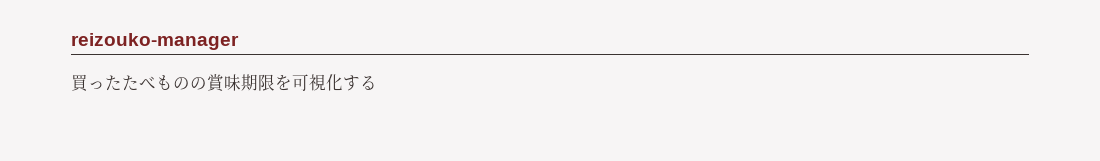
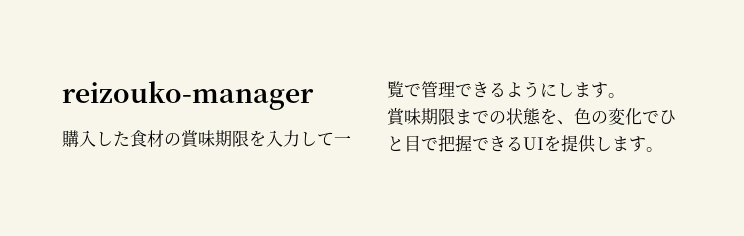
[71,74,377,92] 買ったたべものの賞味期限を可視化する -> [62,130,351,148] [387,81,625,98] [387,108,676,126] [387,135,663,153] 購入した食材の賞味期限を入力して一覧で管理できるようにします。 // 賞味期限までの状態を、色の変化でひと目で把握できるUIを提供します。

